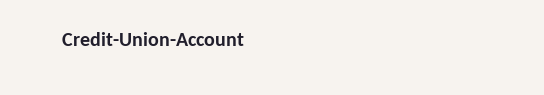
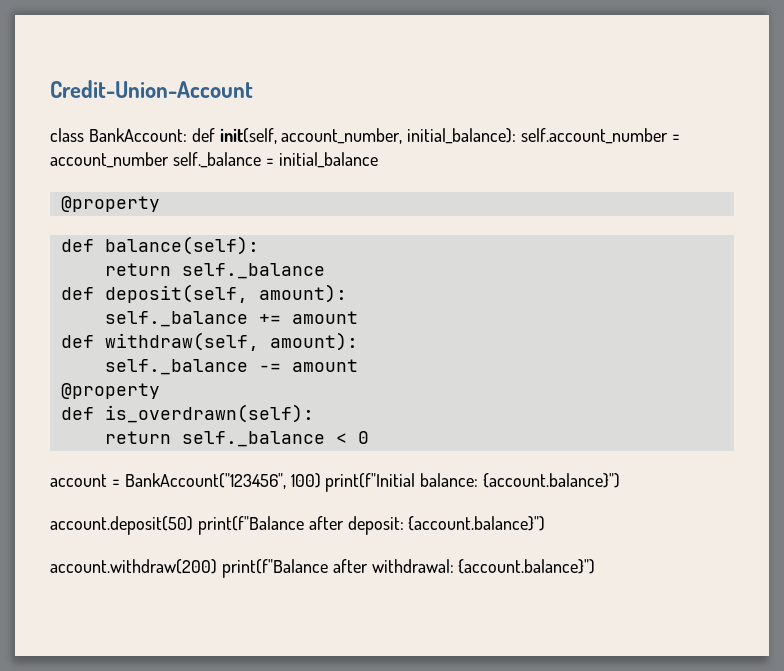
(244, 39) none -> [50,128,681,144] [50,152,378,168] [60,196,160,212] [60,236,259,255] [104,263,325,279] [60,284,347,303] [104,311,358,327] [60,332,358,351] [104,359,358,375] [60,383,160,399] [60,404,314,423] [104,431,369,447] [50,473,621,492] [50,516,546,535] [50,559,596,578] // class BankAccount: def init(self, account_number, initial_balance): self.account_number = account_number self._balance = initial_balance // @property // def balance(self): // return self._balance // def deposit(self, amount): // self._balance += amount // def withdraw(self, amount): // self._balance -= amount // @property // def is_overdrawn(self): // return self._balance < 0 // account = BankAccount("123456", 100) print(f"Initial balance: {account.balance}") // account.deposit(50) print(f"Balance after deposit: {account.balance}") // account.withdraw(200) print(f"Balance after withdrawal: {account.balance}")

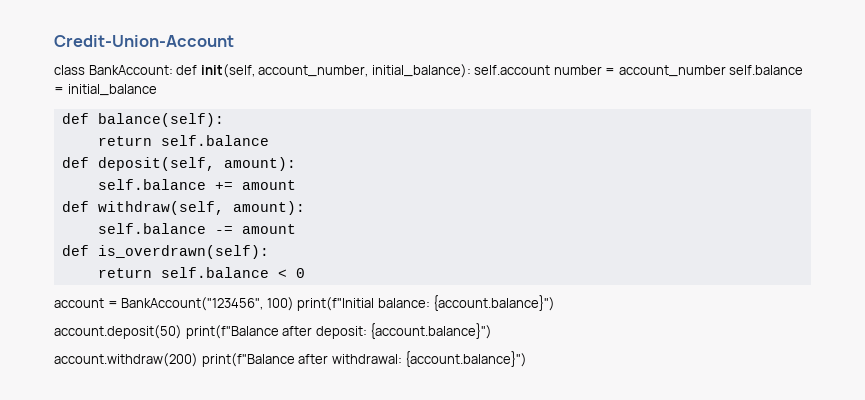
[521,128,669,144] self.account_number -> [474,65,602,75] self.account number
[172,152,261,168] self._balance -> [729,65,804,75] self.balance
[60,196,160,212] // @property -> (157, 90) none
[181,263,325,279] self._balance -> [160,135,269,146] self.balance
[104,311,248,327] self._balance -> [97,179,206,190] self.balance
[104,359,248,375] self._balance -> [97,223,206,234] self.balance
[60,383,160,399] // @property -> (296, 229) none
[181,431,325,447] self._balance -> [160,267,269,278] self.balance

